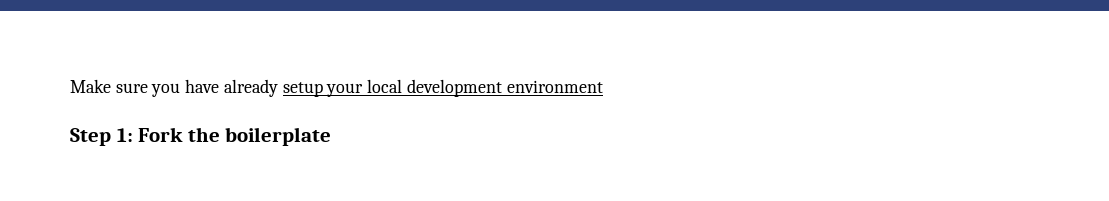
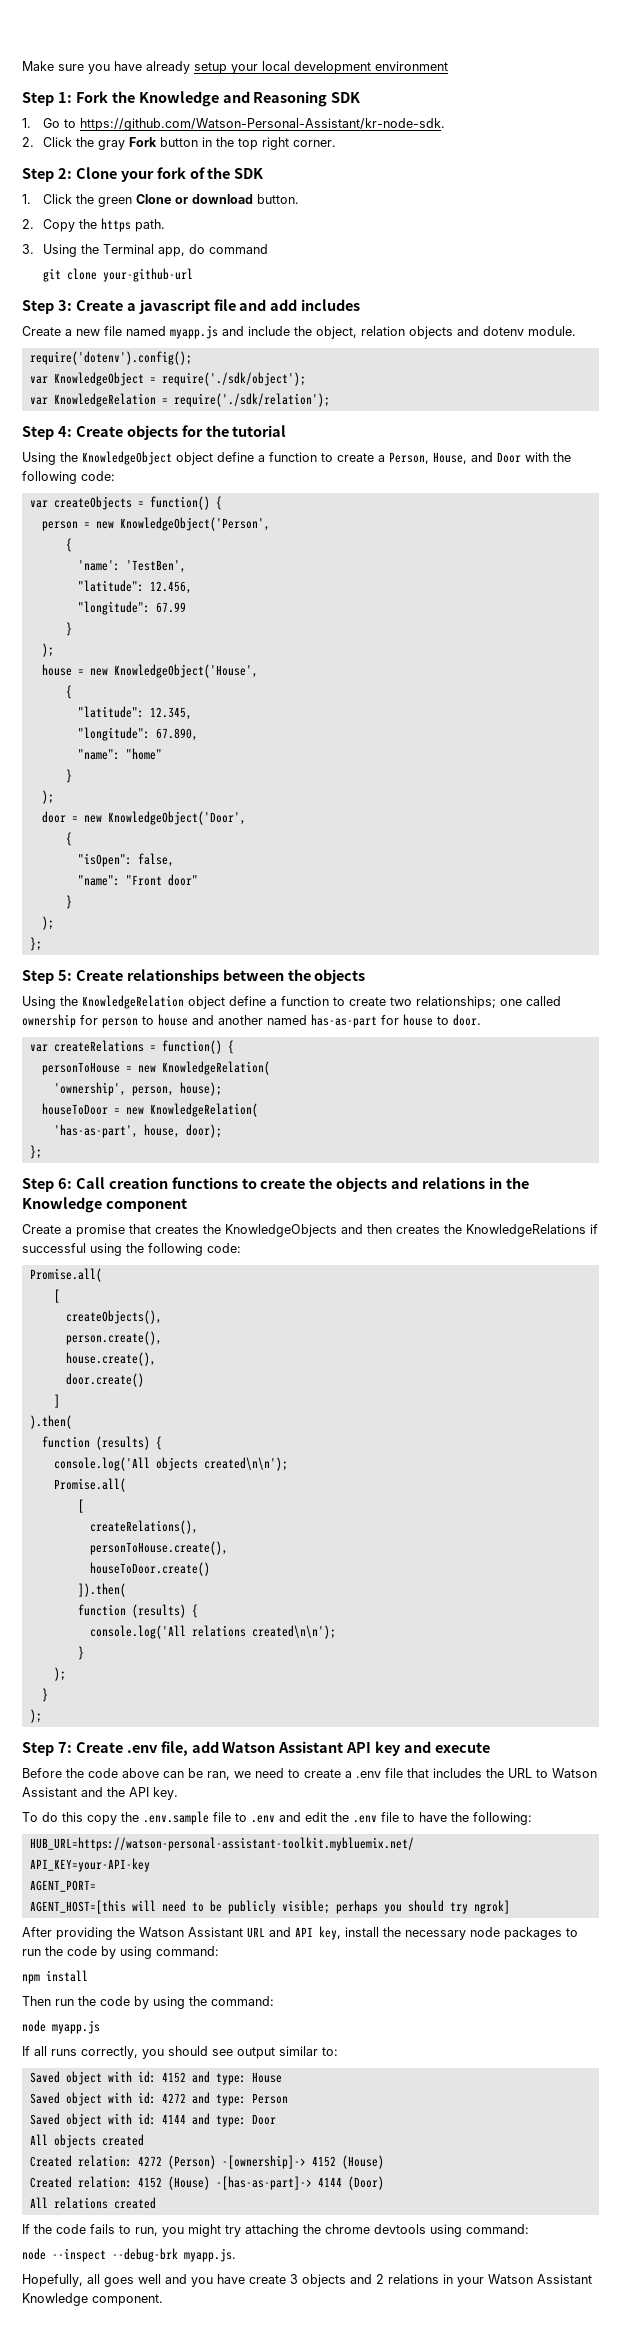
[225,127,332,146] boilerplate -> [138,91,361,107] [22,118,445,131] [22,137,336,150] [22,167,264,182] [22,194,299,207] [22,218,165,232] [22,244,268,257] [42,268,193,282] [22,299,361,314] [22,325,576,339] [29,351,192,365] [29,372,306,386] [29,393,330,407] [22,425,287,440] [22,451,571,465] [22,471,115,484] [29,496,222,510] [41,517,270,531] [65,538,72,552] [77,560,186,573] [77,580,192,594] [77,601,186,615] [65,622,72,636] [41,643,54,657] [41,664,258,678] [65,685,72,699] [77,706,192,720] [77,727,198,741] [77,748,162,760] [65,769,72,783] [41,790,54,804] [41,811,246,825] [65,832,72,846] [77,853,174,867] [77,874,198,886] [65,895,72,909] [41,916,54,930] [29,937,42,951] [22,969,366,984] [22,995,561,1009] [22,1014,481,1028] [29,1040,234,1054] [41,1061,270,1075] [53,1082,222,1096] [41,1103,258,1117] [53,1124,222,1138] [29,1145,42,1159] [22,1177,529,1192] [22,1197,187,1213] [22,1224,598,1237] [22,1243,241,1256] [29,1268,102,1282] [53,1289,60,1303] [65,1310,162,1324] [65,1331,162,1345] [65,1352,156,1366] [65,1373,144,1387] [53,1394,60,1408] [29,1415,72,1429] [41,1436,162,1450] [53,1457,288,1471] [53,1478,126,1492] [77,1499,84,1513] [89,1520,198,1534] [89,1541,228,1555] [89,1562,210,1576] [77,1583,126,1597] [77,1604,198,1618] [89,1625,336,1639] [77,1646,84,1660] [53,1667,66,1681] [41,1688,48,1702] [29,1709,42,1723] [22,1741,491,1756] [22,1768,597,1780] [22,1787,178,1800] [22,1811,532,1825] [29,1837,414,1851] [29,1858,150,1872] [29,1880,96,1892] [29,1900,510,1914] [22,1926,578,1940] [22,1946,219,1959] [22,1970,88,1984] [22,1996,274,2009] [22,2020,100,2034] [22,2046,338,2059] [29,2071,282,2085] [29,2092,288,2106] [29,2113,276,2127] [29,2134,144,2148] [29,2155,384,2169] [29,2176,384,2190] [29,2197,156,2209] [22,2224,529,2237] [22,2248,236,2262] [22,2274,592,2287] [22,2293,163,2306] Knowledge and Reasoning SDK // 1. Go to https://github.com/Watson-Personal-Assistant/kr-node-sdk. // 2. Click the gray Fork button in the top right corner. // Step 2: Clone your fork of the SDK // 1. Click the green Clone or download button. // 2. Copy the https path. // 3. Using the Terminal app, do command // git clone your-github-url // Step 3: Create a javascript file and add includes // Create a new file named myapp.js and include the object, relation objects and dotenv module. // require('dotenv').config(); // var KnowledgeObject = require('./sdk/object'); // var KnowledgeRelation = require('./sdk/relation'); // Step 4: Create objects for the tutorial // Using the KnowledgeObject object define a function to create a Person, House, and Door with the following code: // var createObjects = function() { // person = new KnowledgeObject('Person', // { // 'name': 'TestBen', // "latitude": 12.456, // "longitude": 67.99 // } // ); // house = new KnowledgeObject('House', // { // "latitude": 12.345, // "longitude": 67.890, // "name": "home" // } // ); // door = new KnowledgeObject('Door', // { // "isOpen": false, // "name": "Front door" // } // ); // }; // Step 5: Create relationships between the objects // Using the KnowledgeRelation object define a function to create two relationships; one called ownership for person to house and another named has-as-part for house to door. // var createRelations = function() { // personToHouse = new KnowledgeRelation( // 'ownership', person, house); // houseToDoor = new KnowledgeRelation( // 'has-as-part', house, door); // }; // Step 6: Call creation functions to create the objects and relations in the Knowledge component // Create a promise that creates the KnowledgeObjects and then creates the KnowledgeRelations if successful using the following code: // Promise.all( // [ // createObjects(), // person.create(), // house.create(), // door.create() // ] // ).then( // function (results) { // console.log('All objects created\n\n'); // Promise.all( // [ // createRelations(), // personToHouse.create(), // houseToDoor.create() // ]).then( // function (results) { // console.log('All relations created\n\n'); // } // ); // } // ); // Step 7: Create .env file, add Watson Assistant API key and execute // Before the code above can be ran, we need to create a .env file that includes the URL to Watson Assistant and the API key. // To do this copy the .env.sample file to .env and edit the .env file to have the following: // HUB_URL=https://watson-personal-assistant-toolkit.mybluemix.net/ // API_KEY=your-API-key // AGENT_PORT= // AGENT_HOST=[this will need to be publicly visible; perhaps you should try ngrok] // After providing the Watson Assistant URL and API key, install the necessary node packages to run the code by using command: // npm install // Then run the code by using the command: // node myapp.js // If all runs correctly, you should see output similar to: // Saved object with id: 4152 and type: House // Saved object with id: 4272 and type: Person // Saved object with id: 4144 and type: Door // All objects created // Created relation: 4272 (Person) -[ownership]-> 4152 (House) // Created relation: 4152 (House) -[has-as-part]-> 4144 (Door) // All relations created // If the code fails to run, you might try attaching the chrome devtools using command: // node --inspect --debug-brk myapp.js. // Hopefully, all goes well and you have create 3 objects and 2 relations in your Watson Assistant Knowledge component.

